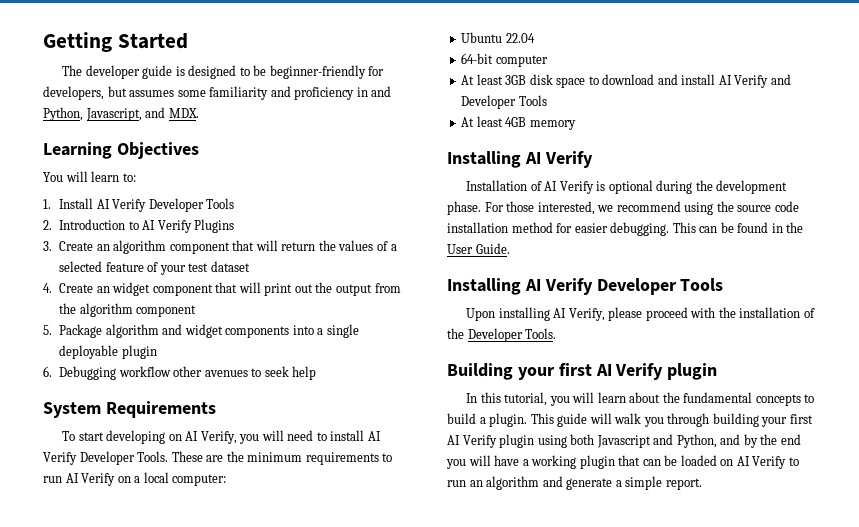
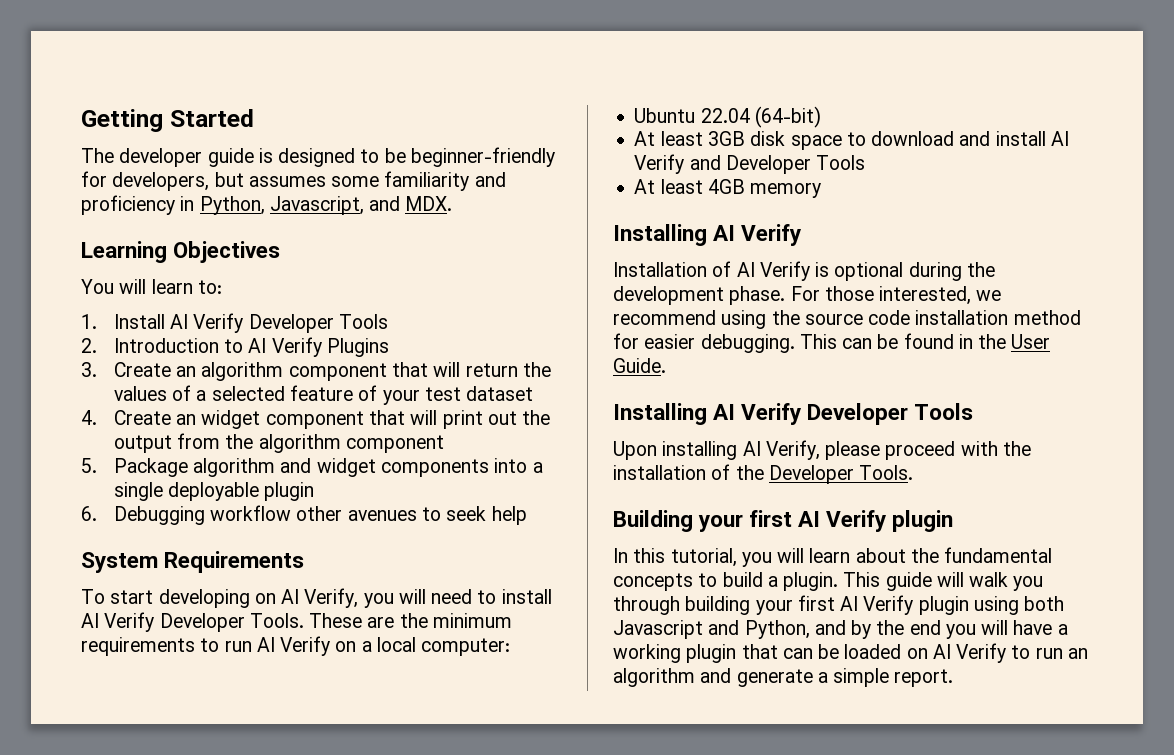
[371,86,392,97] and -> (195, 203) none
[461,53,548,67] // 64-bit computer -> [754,106,821,128] (64-bit)

